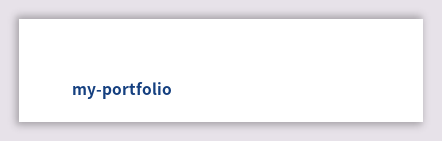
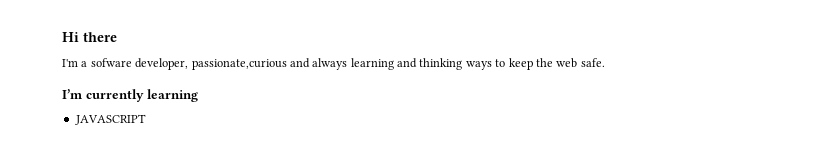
[72,82,172,99] my-portfolio -> [62,32,117,42] [62,58,605,70] [62,89,199,102] [74,114,146,125] Hi there // I'm a sofware developer, passionate,curious and always learning and thinking ways to keep the web safe. // I’m currently learning // JAVASCRIPT

